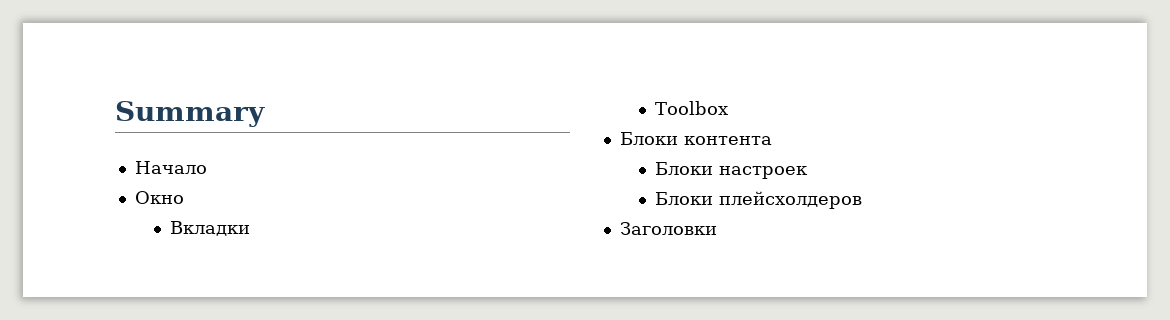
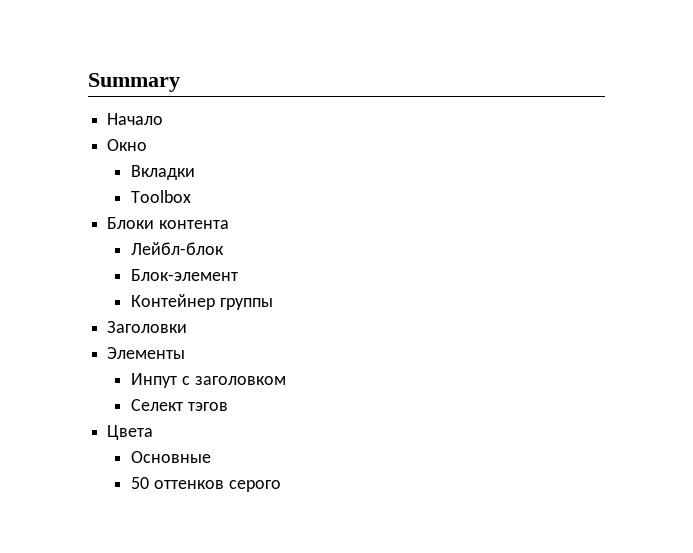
[655,162,809,179] [655,191,863,209] [619,222,717,235] Блоки настроек // Блоки плейсхолдеров // Заголовки -> [131,242,225,255] [131,269,239,281] [131,294,273,310] [107,321,188,333] [107,347,186,359] [131,373,286,388] [131,399,228,411] [107,425,154,440] [131,451,212,463] [131,477,281,492] Лейбл-блок // Блок-элемент // Контейнер группы // Заголовки // Элементы // Инпут с заголовком // Селект тэгов // Цвета // Основные // 50 оттенков серого

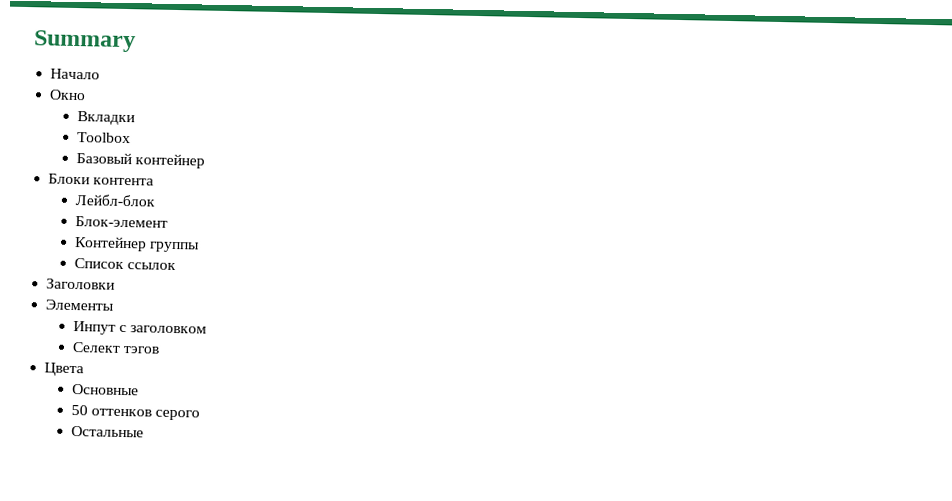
(192, 196) none -> [75,152,205,169] // Базовый контейнер
(273, 304) none -> [73,257,176,271] // Список ссылок
(281, 486) none -> [70,425,144,438] // Остальные

